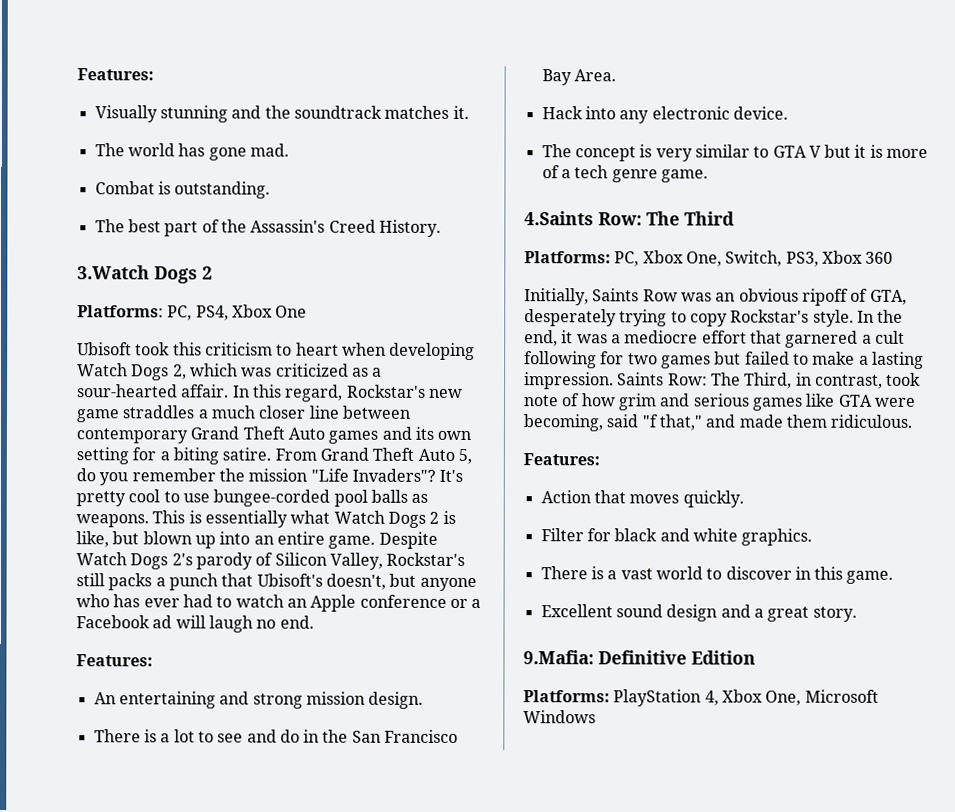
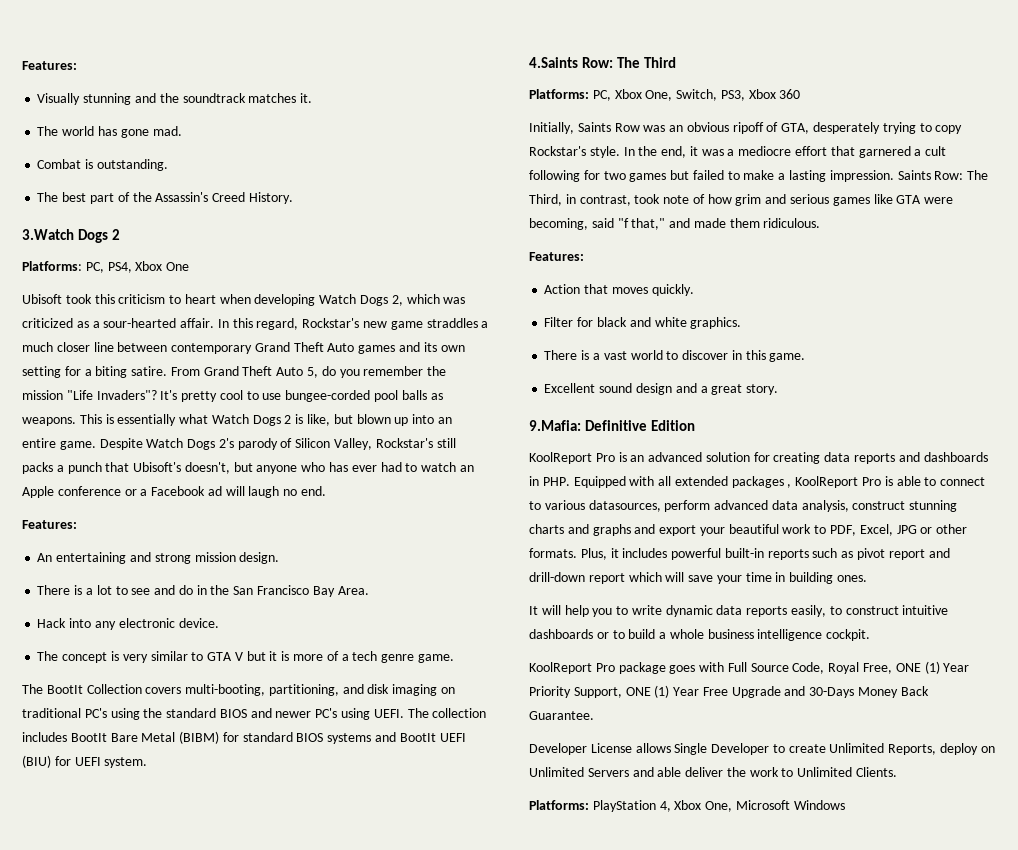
(708, 176) none -> [22,684,456,696] [22,708,487,720] [22,731,466,744] [22,755,148,768] // The BootIt Collection covers multi-booting, partitioning, and disk imaging on traditional PC's using the standard BIOS and newer PC's using UEFI. The collection includes BootIt Bare Metal (BIBM) for standard BIOS systems and BootIt UEFI (BIU) for UEFI system.
(756, 657) none -> [529,452,988,464] [529,476,986,488] [529,500,958,512] [529,524,968,536] [529,548,950,560] [529,572,868,584] [529,605,949,617] [529,629,871,641] [529,661,970,674] [529,685,929,698] [529,711,594,720] [529,743,995,755] [529,767,898,777] // KoolReport Pro is an advanced solution for creating data reports and dashboards in PHP. Equipped with all extended packages , KoolReport Pro is able to connect to various datasources, perform advanced data analysis, construct stunning charts and graphs and export your beautiful work to PDF, Excel, JPG or other formats. Plus, it includes powerful built-in reports such as pivot report and drill-down report which will save your time in building ones. // It will help you to write dynamic data reports easily, to construct intuitive dashboards or to build a whole business intelligence cockpit. // KoolReport Pro package goes with Full Source Code, Royal Free, ONE (1) Year Priority Support, ONE (1) Year Free Upgrade and 30-Days Money Back Guarantee. // Developer License allows Single Developer to create Unlimited Reports, deploy on Unlimited Servers and able deliver the work to Unlimited Clients.

